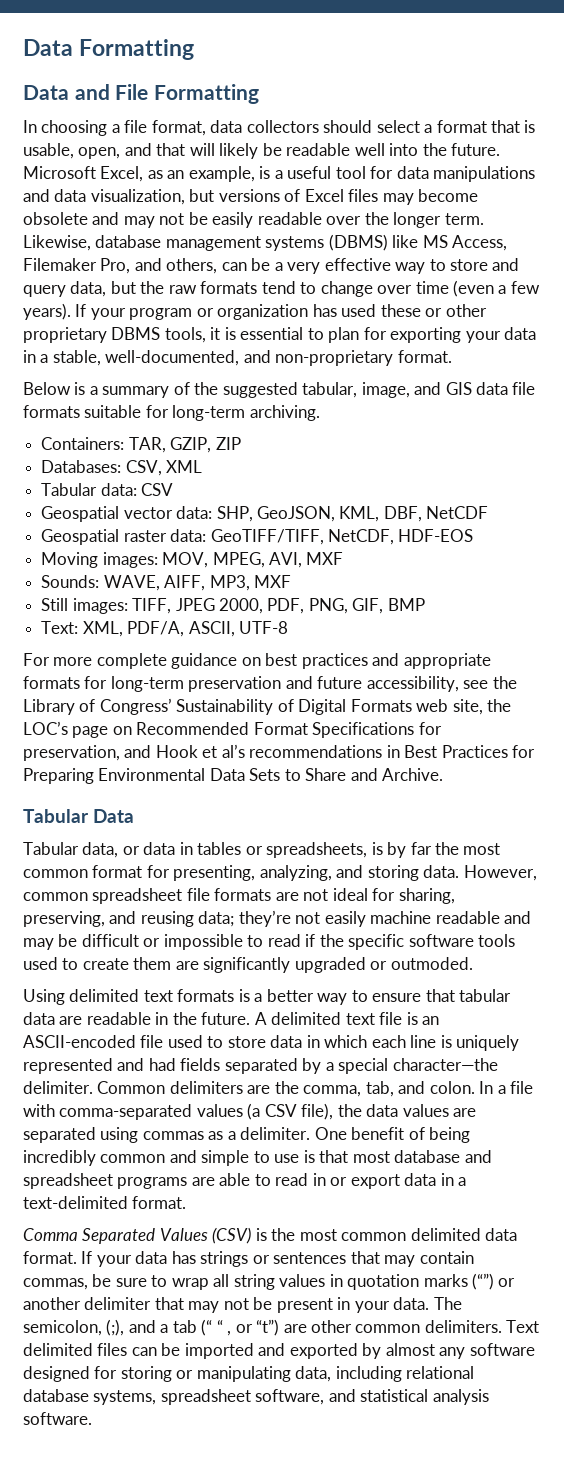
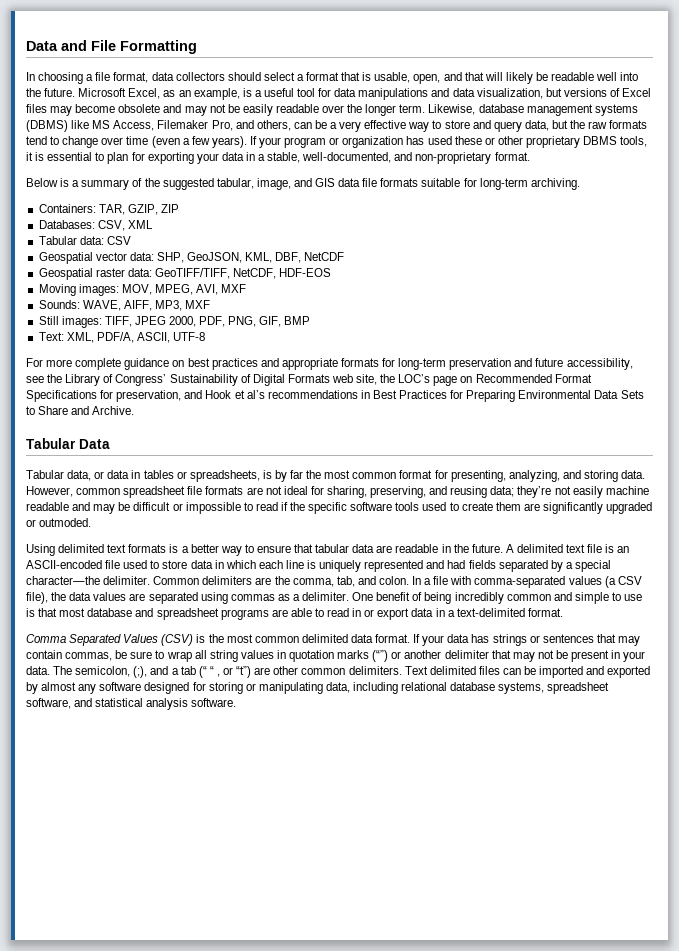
[23,39,195,60] [23,85,69,100] Data Formatting // Data -> [26,41,58,51] Data

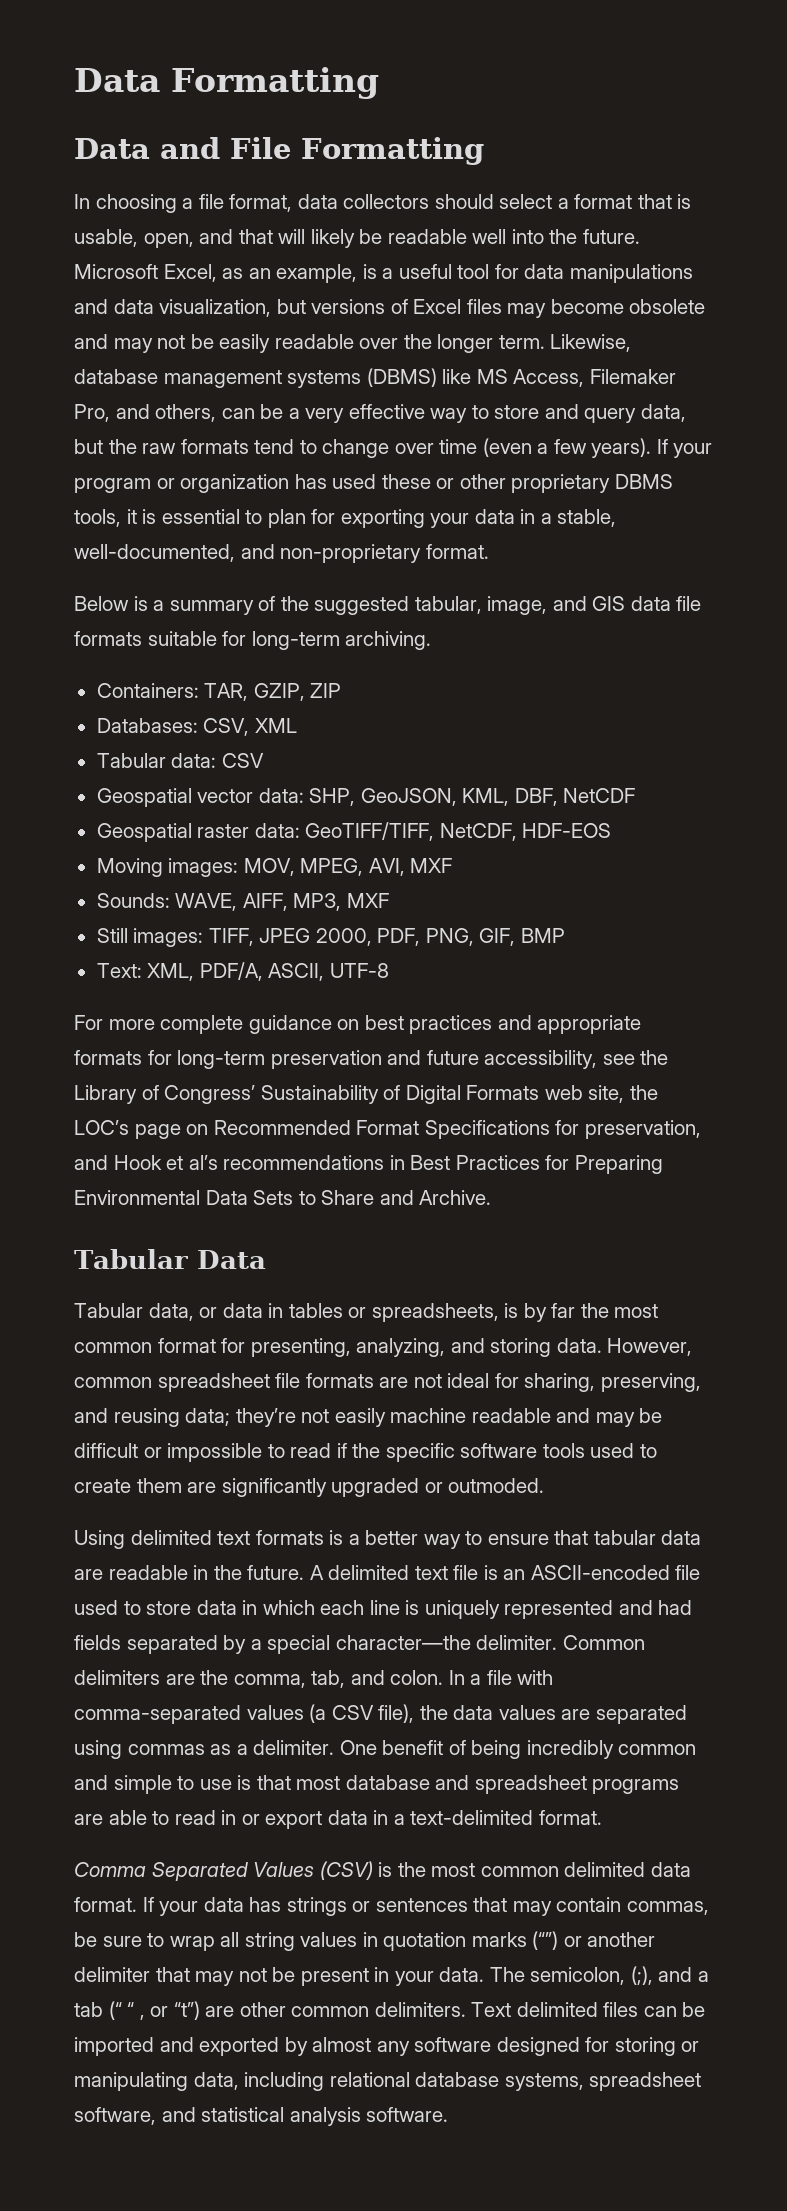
[26,41,58,51] Data -> [74,67,379,99] [74,138,150,159] Data Formatting // Data

